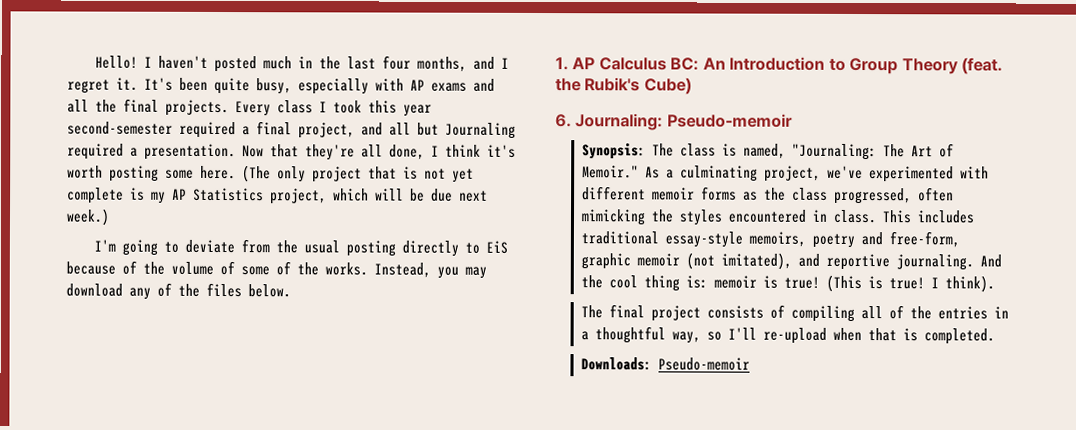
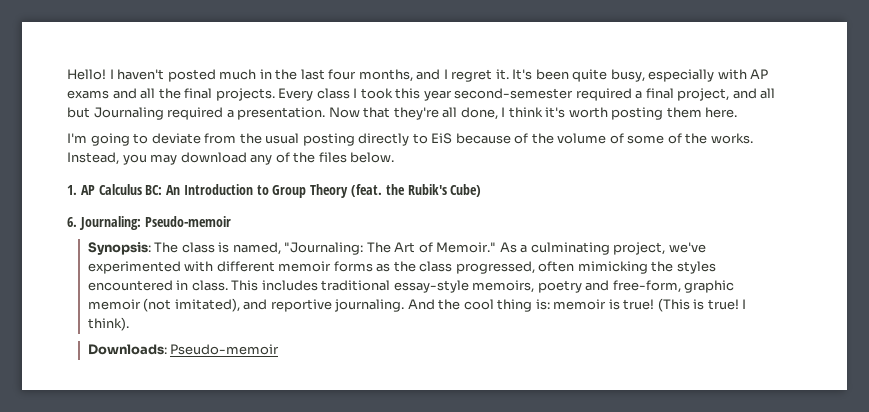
[165,169,194,179] some -> [666,107,702,118] them
[242,165,474,183] [67,187,488,205] [66,208,110,226] (The only project that is not yet complete is my AP Statistics project, which will be due next week.) -> (738, 112) none
[580,304,1009,322] [580,326,995,345] // The final project consists of compiling all of the entries in a thoughtful way, so I'll re-upload when that is completed. -> (129, 324) none

